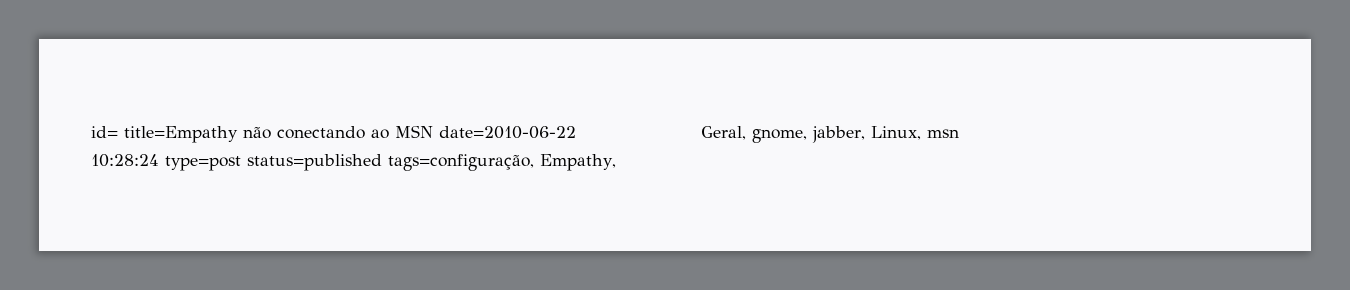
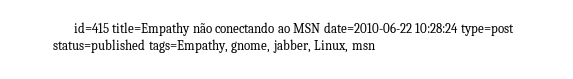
[91,126,118,138] id= -> [73,22,109,33] id=415
[388,154,616,171] [701,126,746,140] tags=configuração, Empathy, Geral, -> [148,39,228,53] tags=Empathy,

